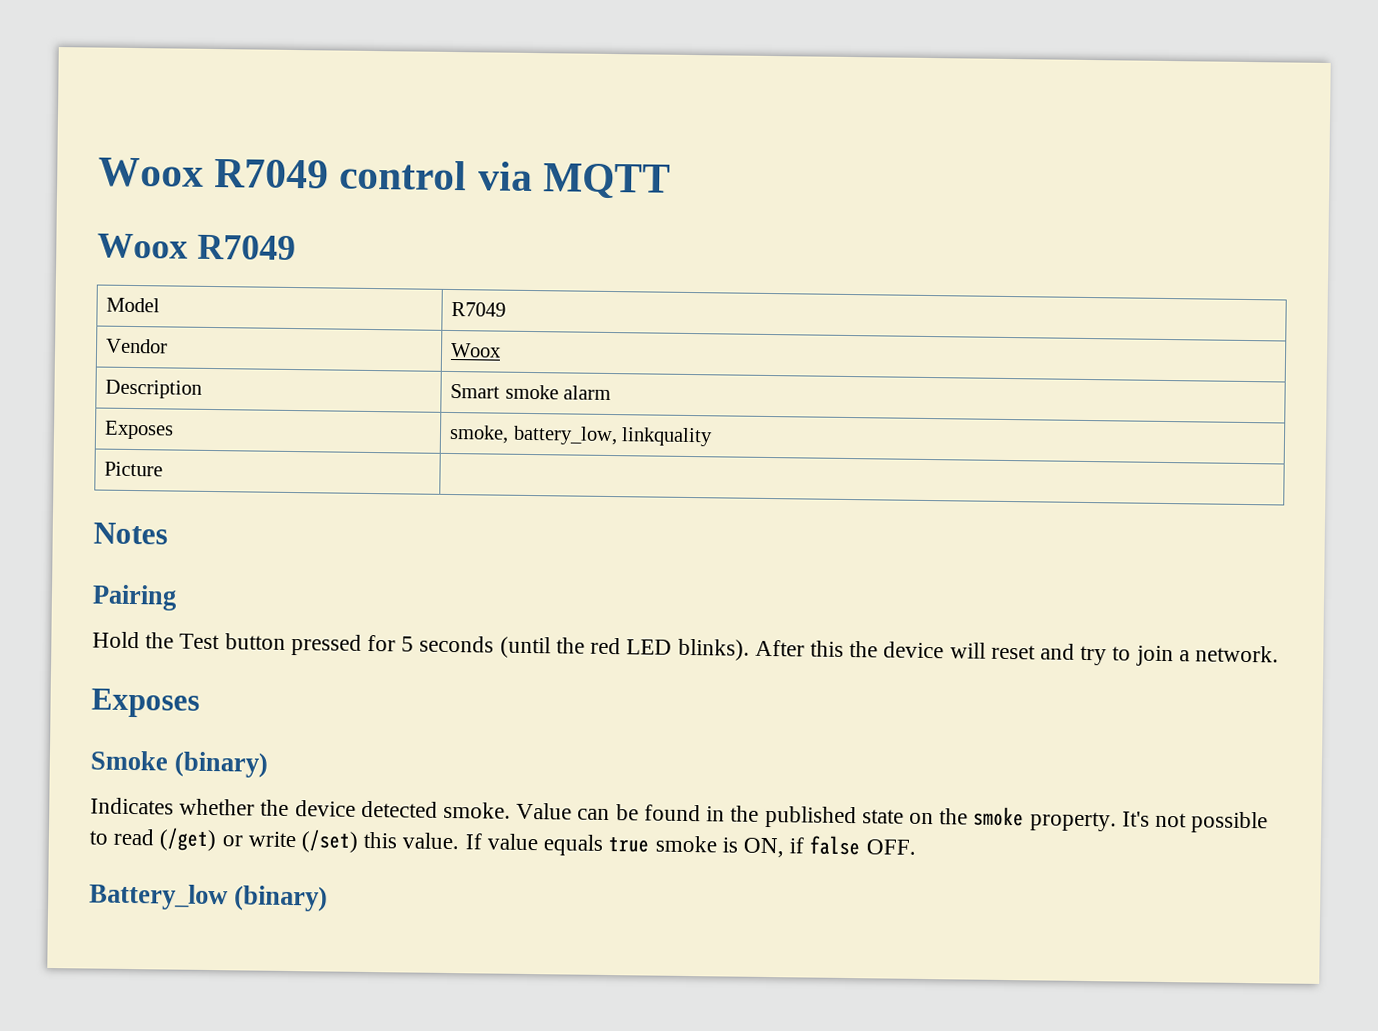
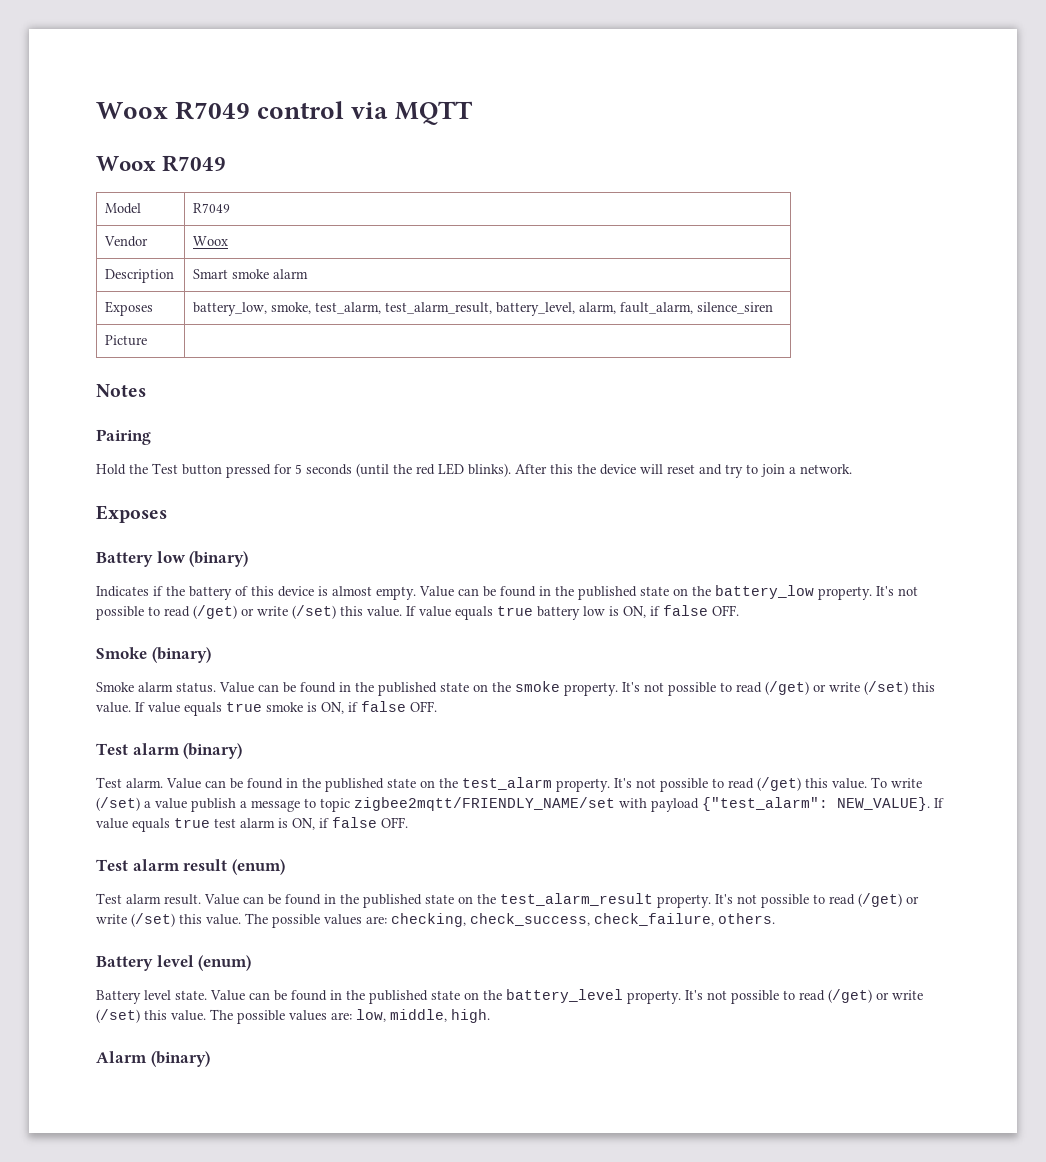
[449,424,714,447] smoke, battery_low, linkquality -> [193,302,774,316] battery_low, smoke, test_alarm, test_alarm_result, battery_level, alarm, fault_alarm, silence_siren
[90,750,269,778] [90,797,512,819] Smoke (binary) // Indicates whether the device detected smoke. -> [96,551,249,567] [96,585,918,600] [96,605,739,620] [96,647,211,663] [96,682,216,693] Battery low (binary) // Indicates if the battery of this device is almost empty. Value can be found in the published state on the battery_low property. It's not possible to read (/get) or write (/set) this value. If value equals true battery low is ON, if false OFF. // Smoke (binary) // Smoke alarm status.
[89,883,329,912] Battery_low (binary) -> [96,743,243,759] [96,777,922,792] [96,797,944,812] [96,817,408,832] [96,859,285,875] [96,893,919,908] [96,913,775,928] [96,955,252,971] [96,989,923,1004] [96,1009,490,1024] [96,1051,210,1067] Test alarm (binary) // Test alarm. Value can be found in the published state on the test_alarm property. It's not possible to read (/get) this value. To write (/set) a value publish a message to topic zigbee2mqtt/FRIENDLY_NAME/set with payload {"test_alarm": NEW_VALUE}. If value equals true test alarm is ON, if false OFF. // Test alarm result (enum) // Test alarm result. Value can be found in the published state on the test_alarm_result property. It's not possible to read (/get) or write (/set) this value. The possible values are: checking, check_success, check_failure, others. // Battery level (enum) // Battery level state. Value can be found in the published state on the battery_level property. It's not possible to read (/get) or write (/set) this value. The possible values are: low, middle, high. // Alarm (binary)

